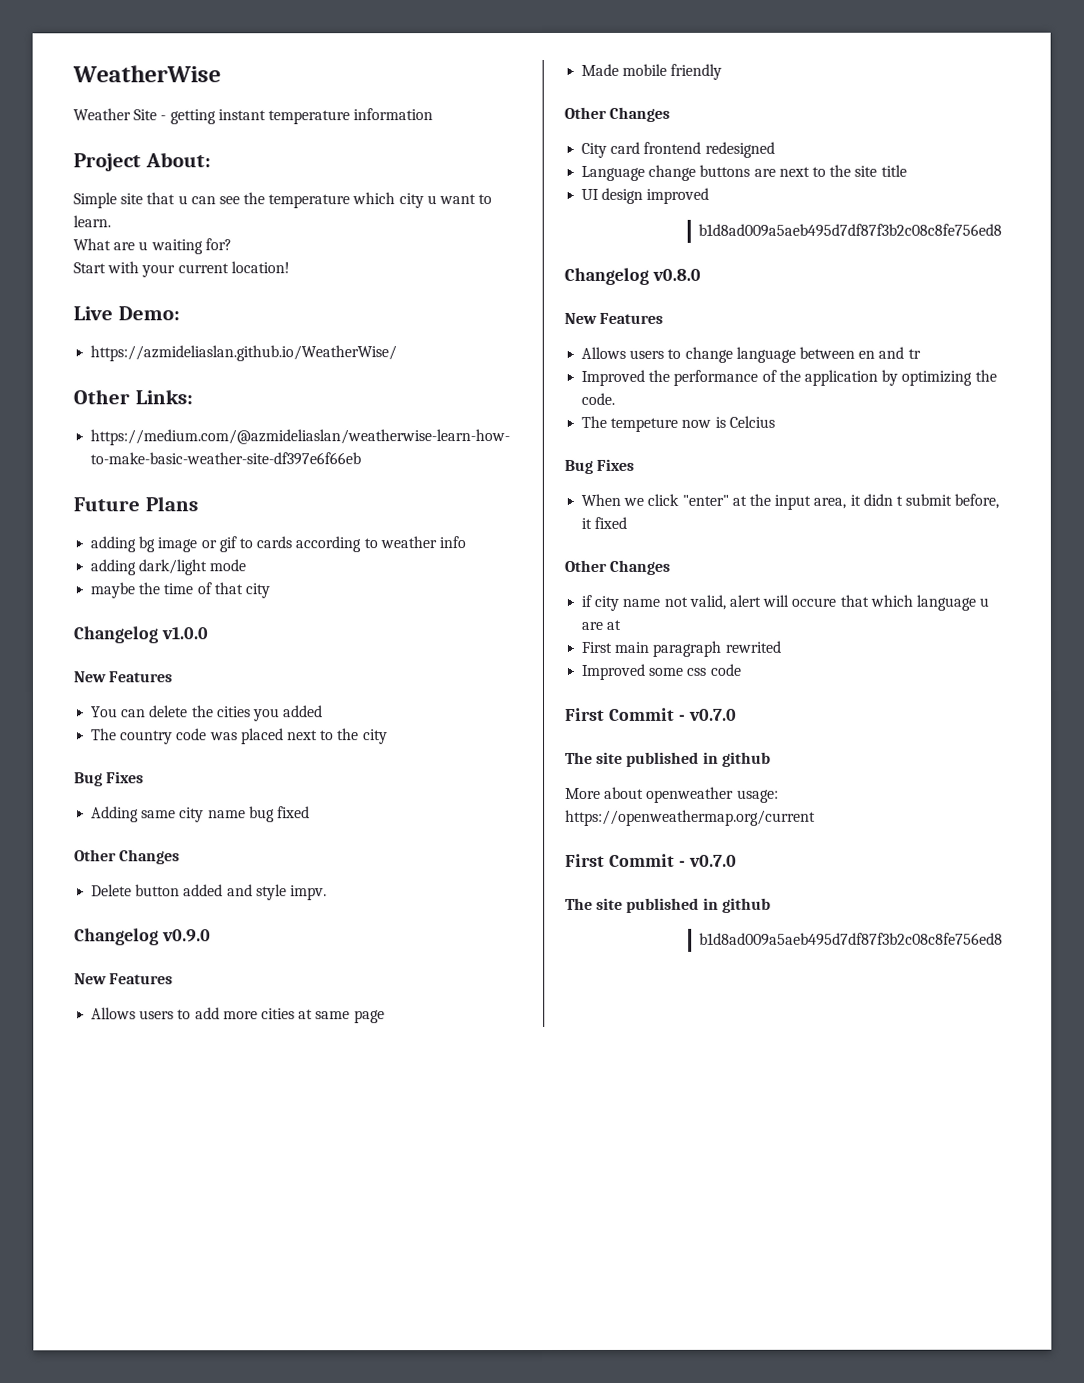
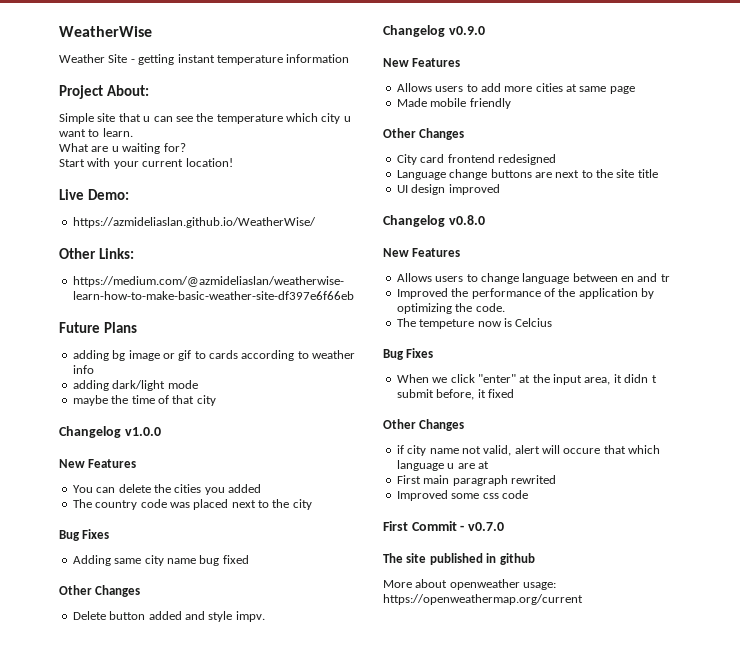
[698,223,1003,237] // b1d8ad009a5aeb495d7df87f3b2c08c8fe756ed8 -> (500, 189) none
[565,853,737,867] [565,897,771,913] [699,932,1004,946] // First Commit - v0.7.0 // The site published in github // b1d8ad009a5aeb495d7df87f3b2c08c8fe756ed8 -> (583, 599) none

